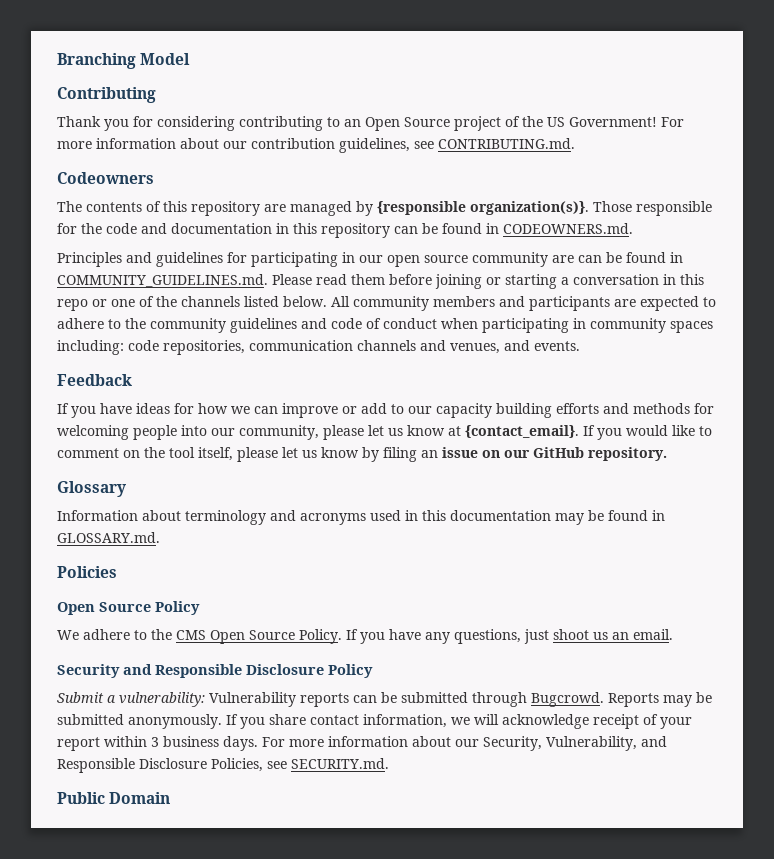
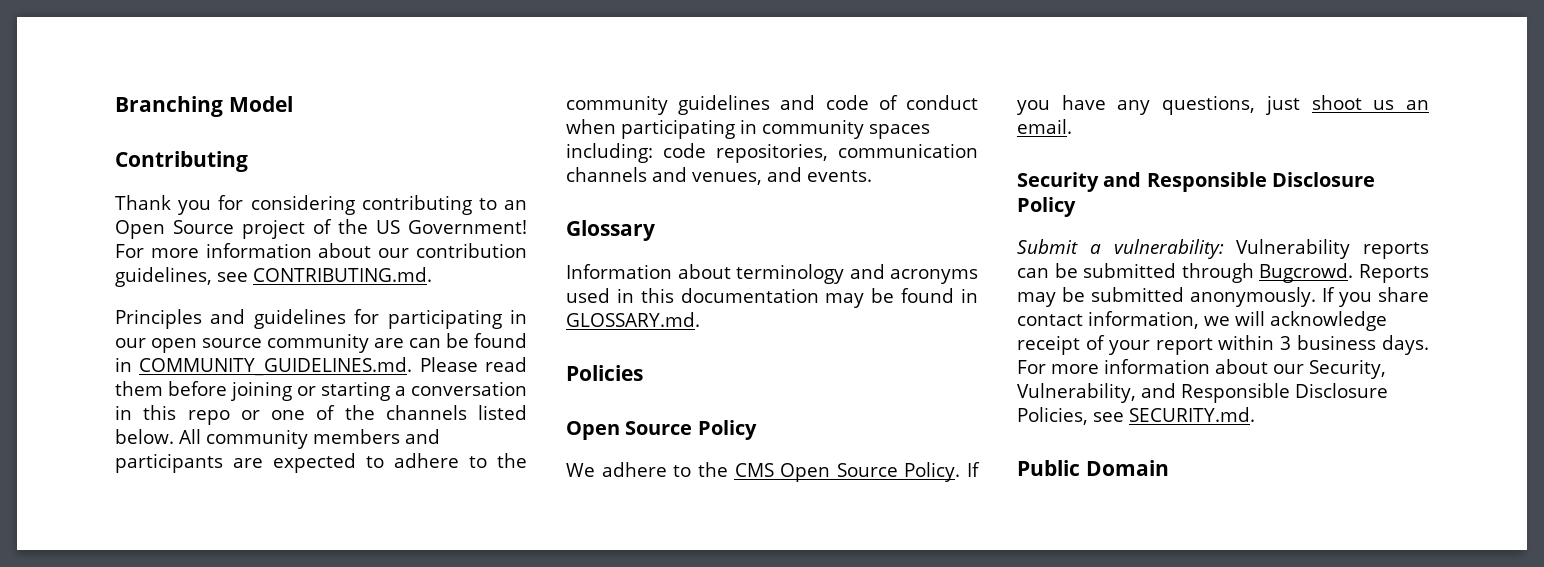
[57,172,154,184] [57,201,712,216] [57,223,633,238] // Codeowners // The contents of this repository are managed by {responsible organization(s)}. Those responsible for the code and documentation in this repository can be found in CODEOWNERS.md. -> (432, 274) none
[57,374,132,386] [57,403,714,418] [57,425,712,440] [57,447,667,462] // Feedback // If you have ideas for how we can improve or add to our capacity building efforts and methods for welcoming people into our community, please let us know at {contact_email}. If you would like to comment on the tool itself, please let us know by filing an issue on our GitHub repository. -> (872, 176) none

